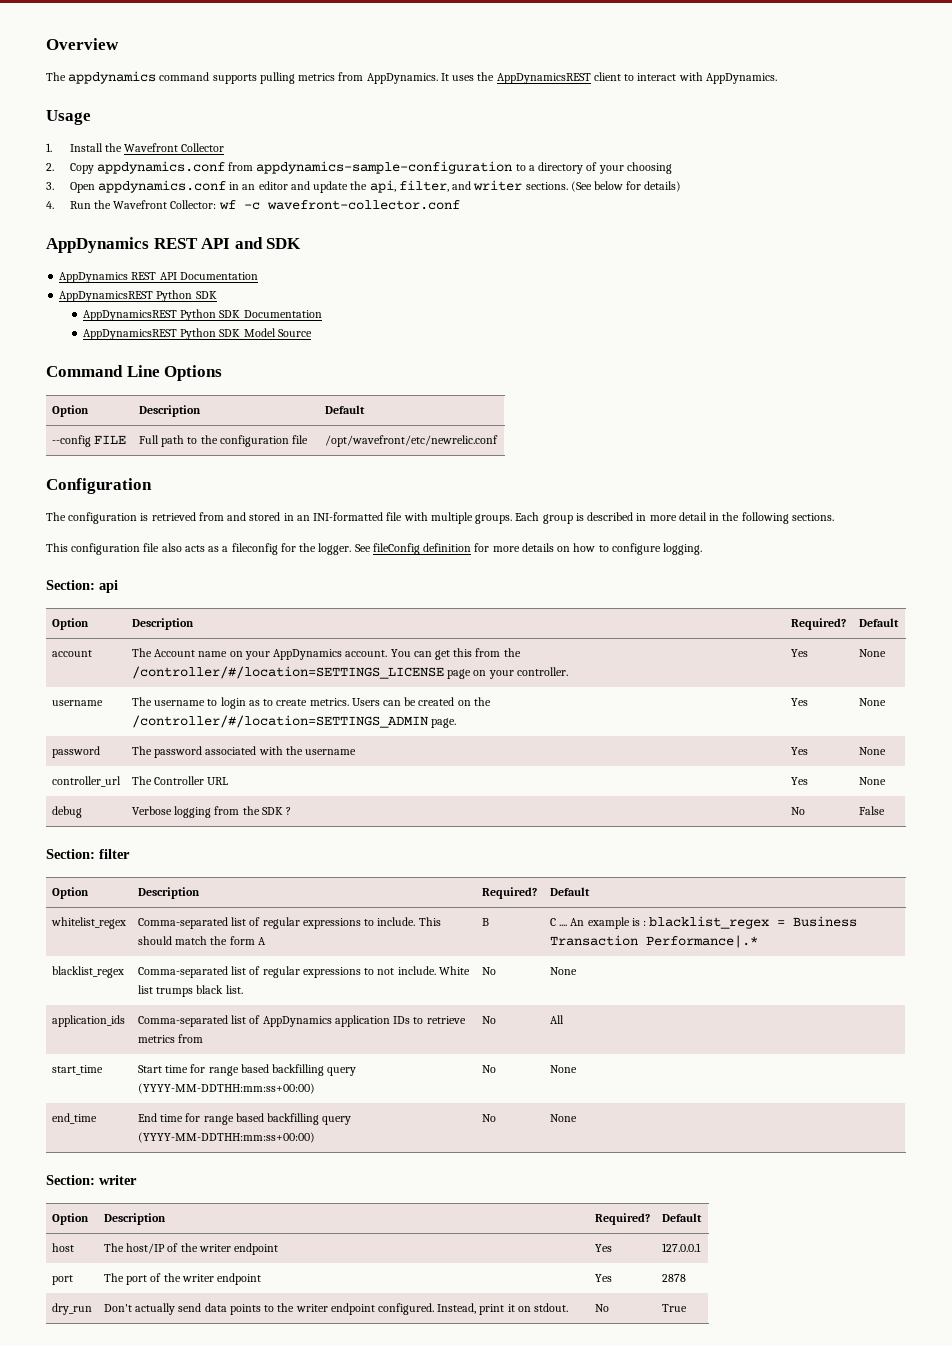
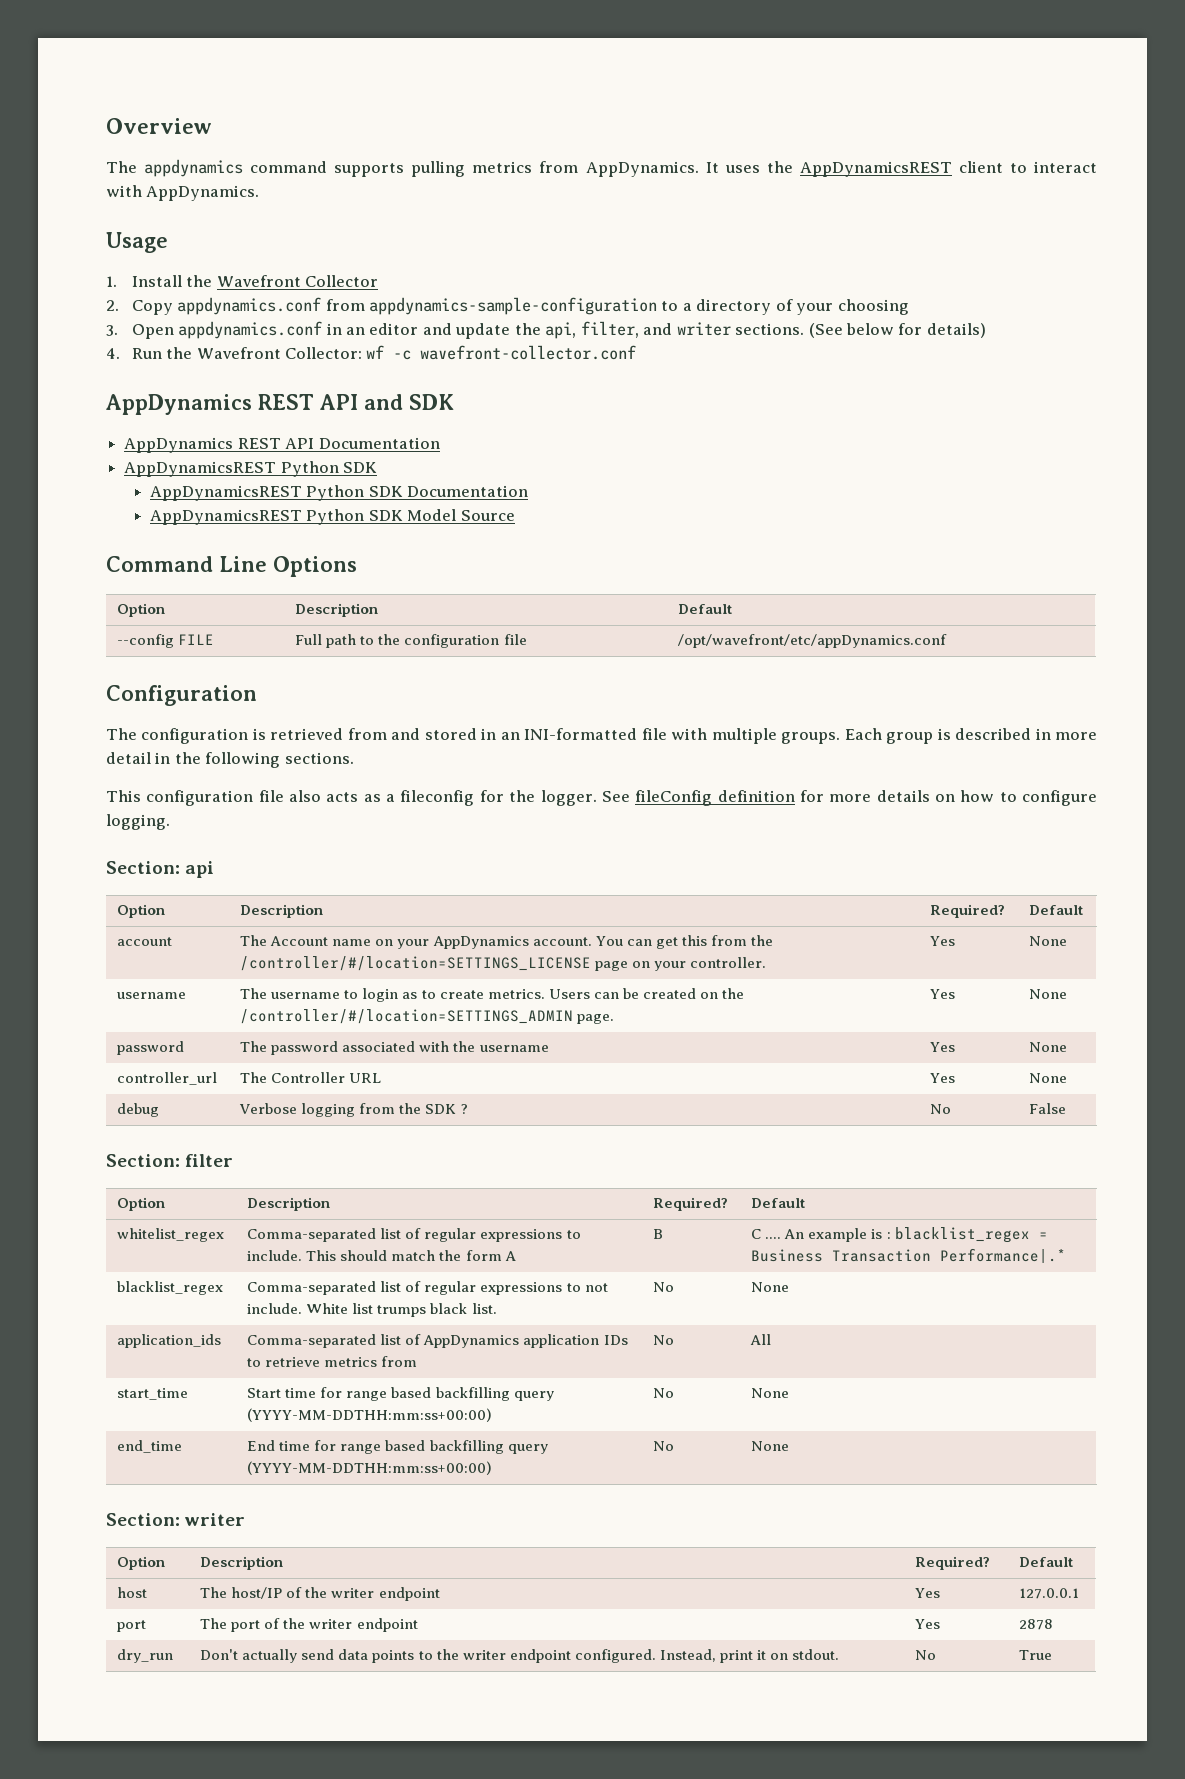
[324,435,498,447] /opt/wavefront/etc/newrelic.conf -> [678,634,948,648] /opt/wavefront/etc/appDynamics.conf

